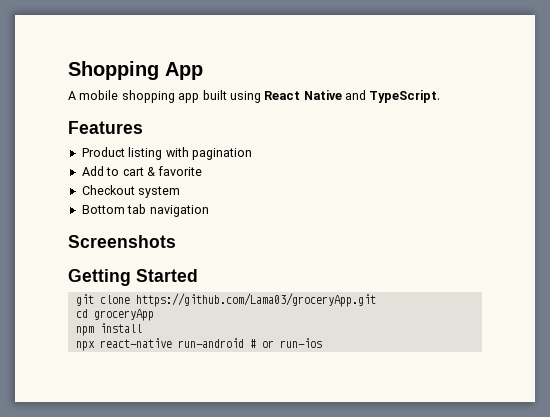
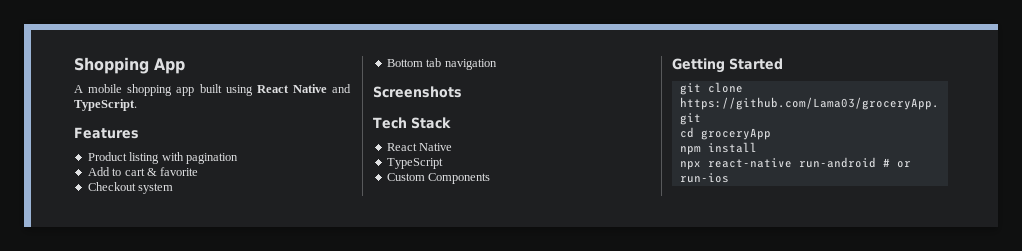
(176, 241) none -> [373,117,451,129] [386,143,453,151] [386,158,443,169] [386,173,491,184] // Tech Stack // React Native // TypeScript // Custom Components

